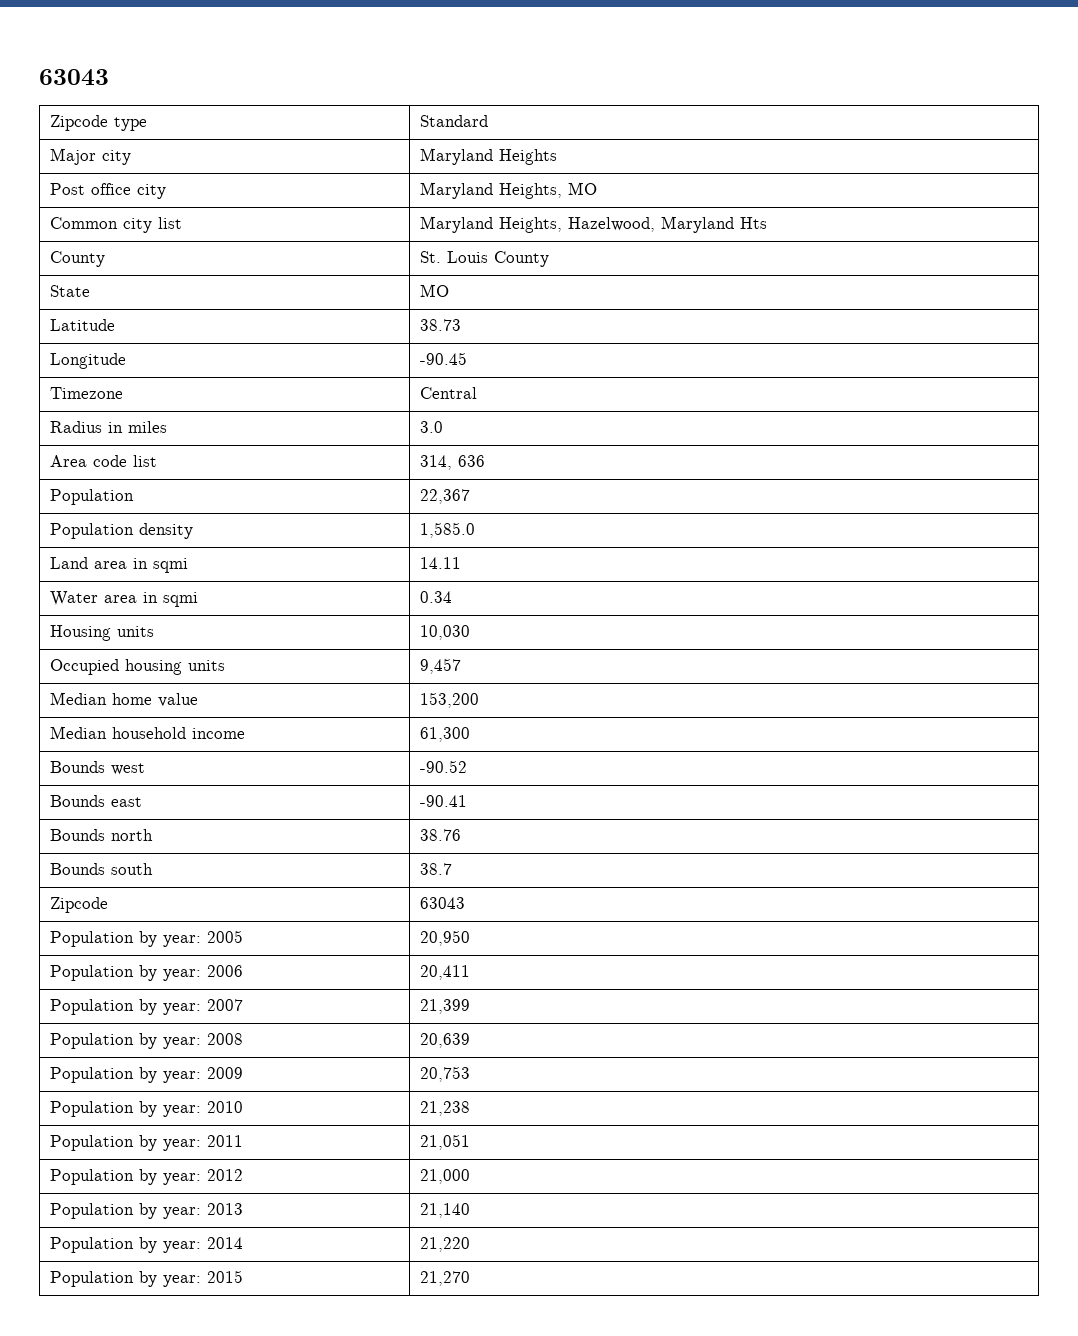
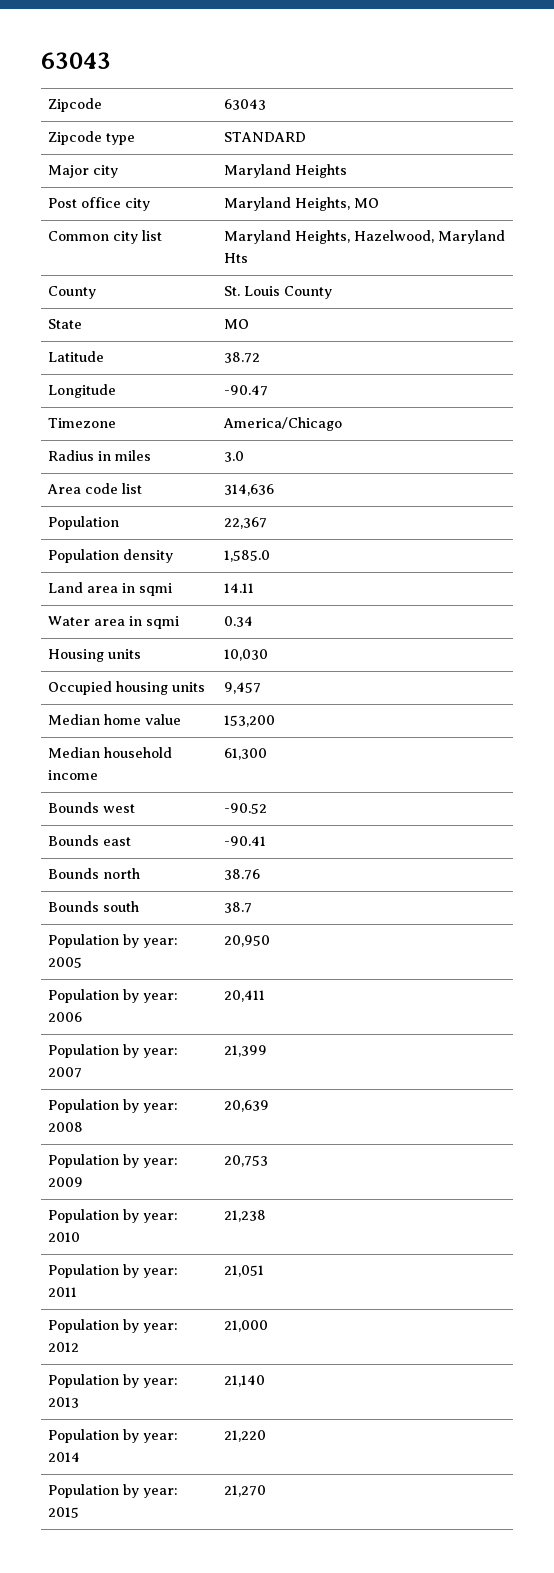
[39,69,109,86] 63043 -> [41,52,111,69] [48,98,103,112] [224,99,267,110] 63043 // Zipcode | 63043
[420,115,489,127] Standard -> [224,132,307,142] STANDARD
[420,319,462,331] 38.73 -> [224,352,261,363] 38.72
[420,352,468,365] -90.45 -> [224,385,269,396] -90.47
[420,387,478,399] Central -> [223,417,343,431] America/Chicago
[420,455,486,470] 314, 636 -> [224,484,275,496] 314,636
[50,897,109,913] [420,897,466,909] // Zipcode | 63043 -> (253, 907) none

